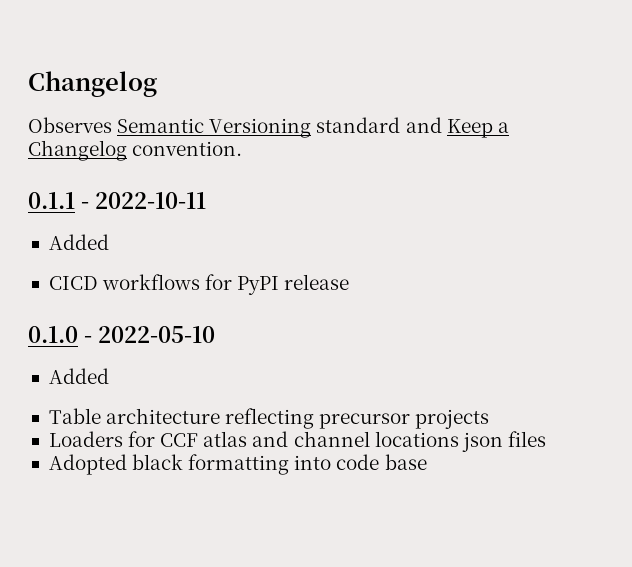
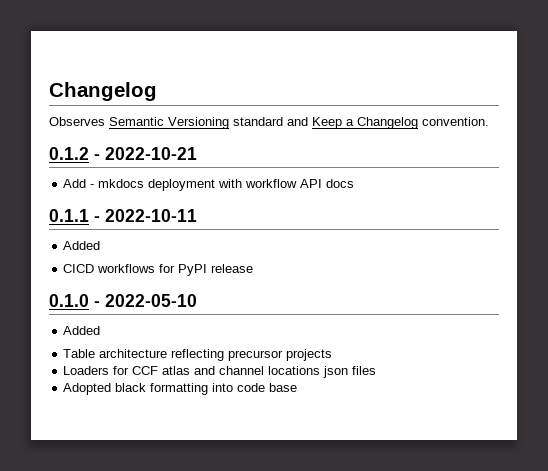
(243, 148) none -> [49,147,197,160] [63,179,355,191] // 0.1.2 - 2022-10-21 // Add - mkdocs deployment with workflow API docs

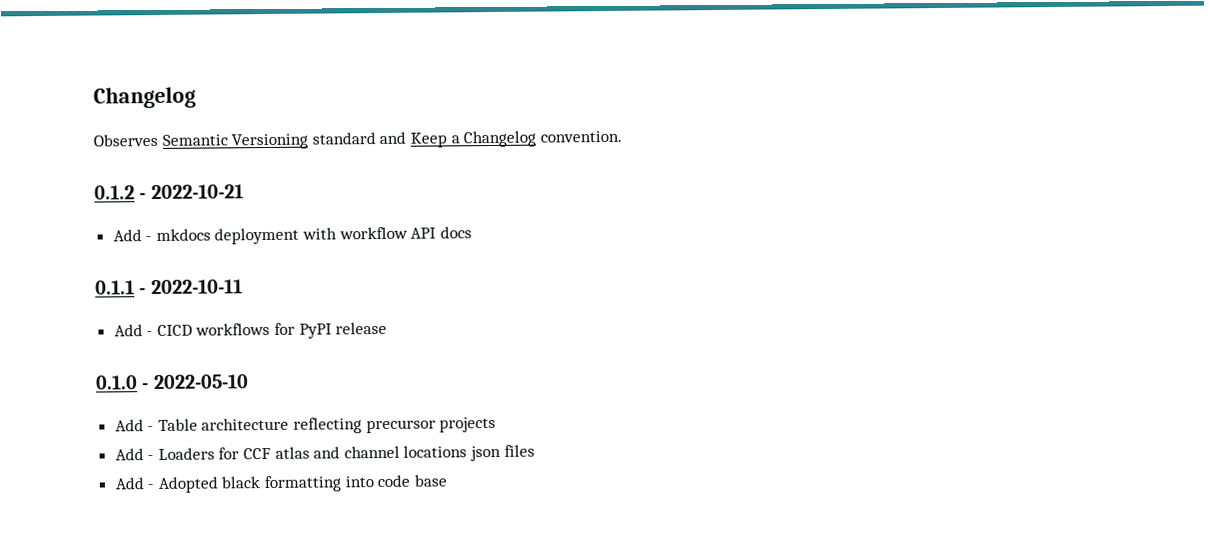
[63,241,101,250] Added // -> [113,324,154,337] Add -
[63,326,101,335] Added // -> [114,419,155,432] Add -
(333, 355) none -> [114,448,155,461] Add -
(377, 370) none -> [114,477,155,490] Add -

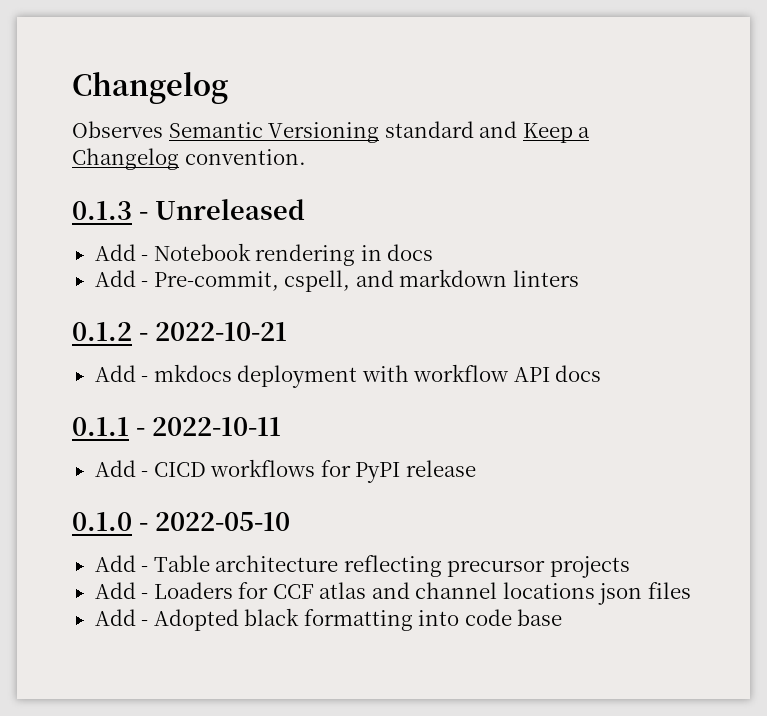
(622, 136) none -> [72,199,305,220] [94,243,434,266] [94,269,579,292] // 0.1.3 - Unreleased // Add - Notebook rendering in docs // Add - Pre-commit, cspell, and markdown linters

